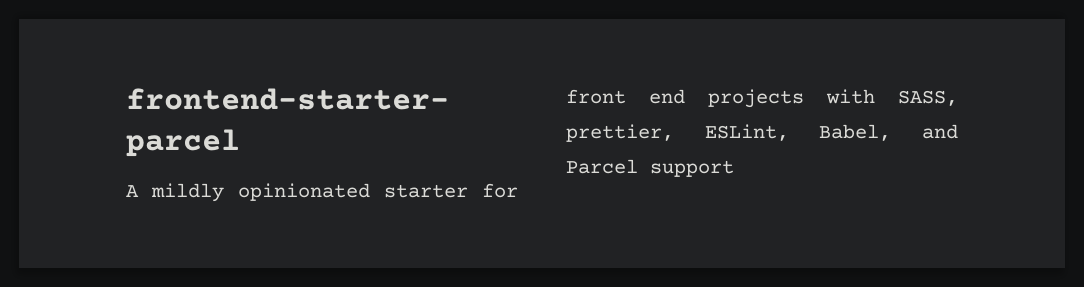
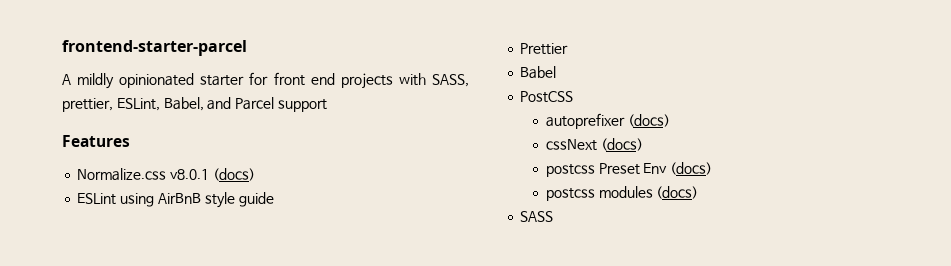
(734, 168) none -> [62,135,130,147] [77,168,255,181] [77,192,274,208] [520,43,569,55] [520,66,557,79] [520,91,574,103] [545,113,670,129] [545,138,643,151] [545,162,713,177] [545,186,699,201] [520,211,554,222] // Features // Normalize.css v8.0.1 (docs) // ESLint using AirBnB style guide // Prettier // Babel // PostCSS // autoprefixer (docs) // cssNext (docs) // postcss Preset Env (docs) // postcss modules (docs) // SASS

